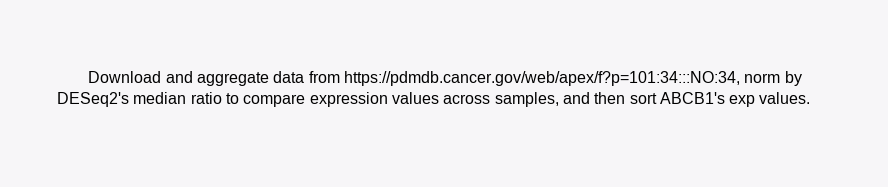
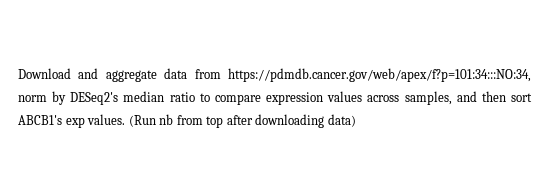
(811, 98) none -> [128,114,356,128] (Run nb from top after downloading data)

